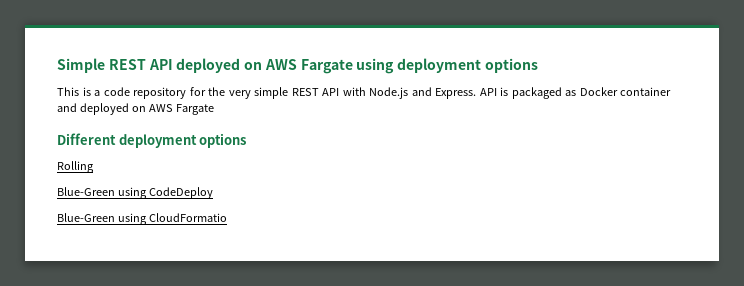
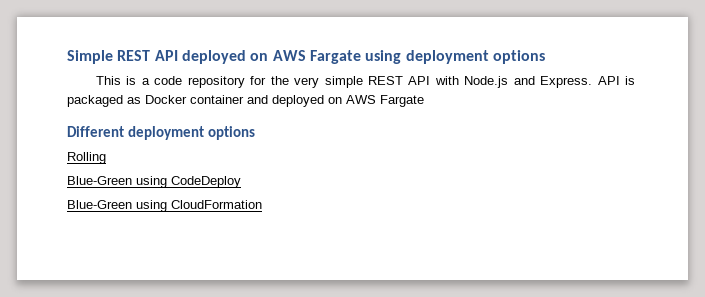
[148,213,227,222] CloudFormatio -> [171,200,262,209] CloudFormation

